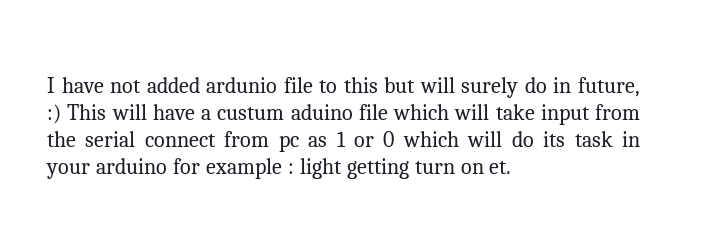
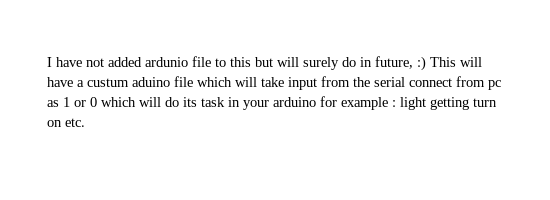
[489,161,512,174] et. -> [65,118,85,127] etc.

